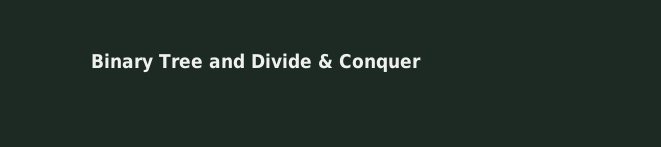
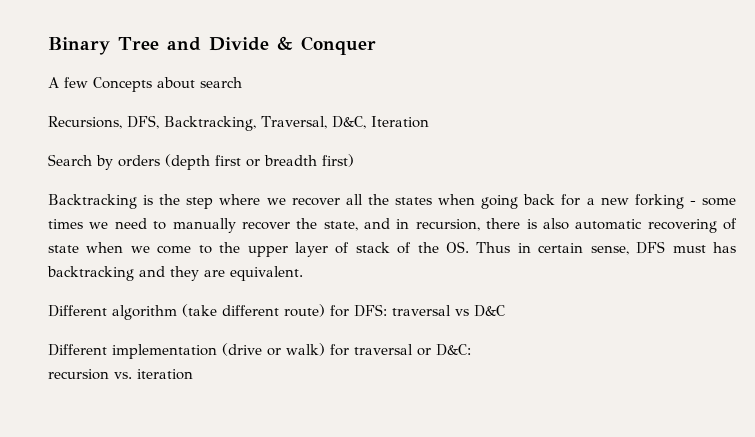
(421, 62) none -> [48,77,242,92] [48,115,429,131] [48,154,354,170] [48,194,736,209] [48,218,737,233] [48,241,737,257] [47,266,303,281] [48,304,505,320] [48,343,471,359] [48,369,193,380] // A few Concepts about search // Recursions, DFS, Backtracking, Traversal, D&C, Iteration // Search by orders (depth first or breadth first) // Backtracking is the step where we recover all the states when going back for a new forking - some times we need to manually recover the state, and in recursion, there is also automatic recovering of state when we come to the upper layer of stack of the OS. Thus in certain sense, DFS must has backtracking and they are equivalent. // Different algorithm (take different route) for DFS: traversal vs D&C // Different implementation (drive or walk) for traversal or D&C: // recursion vs. iteration

